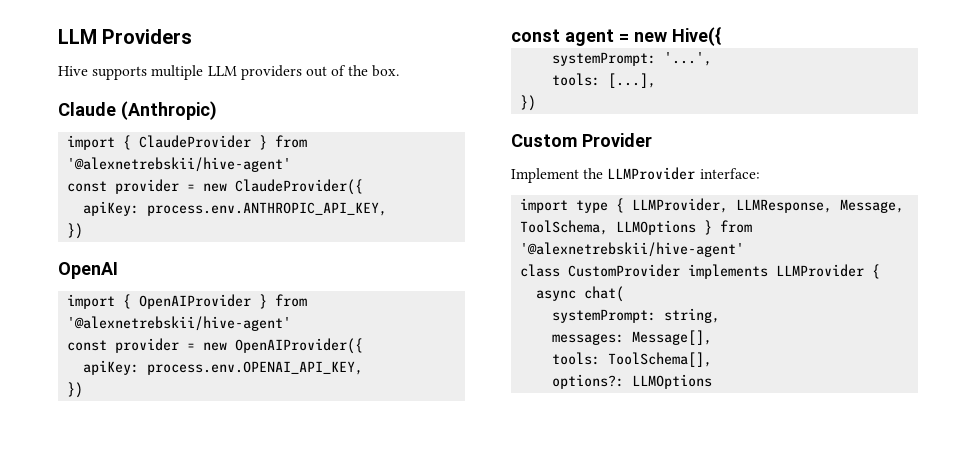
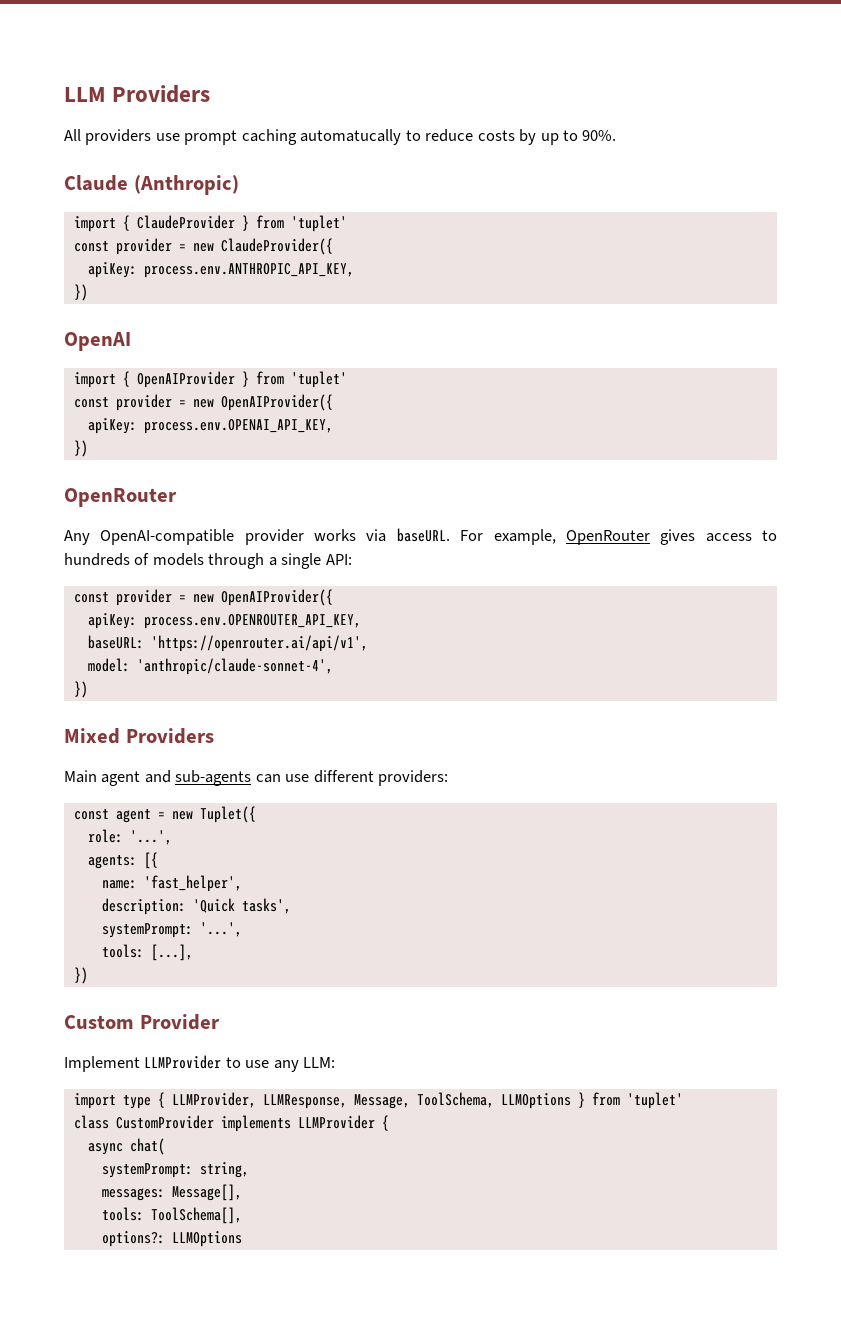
[58,65,400,80] Hive supports multiple LLM providers out of the box. -> [64,129,617,145] All providers use prompt caching automatucally to reduce costs by up to 90%.
[67,157,292,172] '@alexnetrebskii/hive-agent' -> [290,215,347,232] 'tuplet'
[67,316,292,331] '@alexnetrebskii/hive-agent' -> [290,371,347,388] 'tuplet'
[511,26,721,46] const agent = new Hive({ -> [64,488,177,507] [64,528,778,545] [64,553,352,569] [73,589,333,606] [87,613,361,629] [87,635,368,652] [87,658,333,675] [73,681,88,698] [64,728,214,744] [64,770,449,786] [73,806,256,823] [87,829,172,845] [87,852,158,869] [101,875,242,892] [101,898,291,915] OpenRouter // Any OpenAI-compatible provider works via baseURL. For example, OpenRouter gives access to hundreds of models through a single API: // const provider = new OpenAIProvider({ // apiKey: process.env.OPENROUTER_API_KEY, // baseURL: 'https://openrouter.ai/api/v1', // model: 'anthropic/claude-sonnet-4', // }) // Mixed Providers // Main agent and sub-agents can use different providers: // const agent = new Tuplet({ // role: '...', // agents: [{ // name: 'fast_helper', // description: 'Quick tasks',
[583,167,760,180] the LLMProvider interface: -> [144,1055,336,1072] LLMProvider to use any LLM:
[520,242,745,257] '@alexnetrebskii/hive-agent' -> [626,1092,683,1109] 'tuplet'

